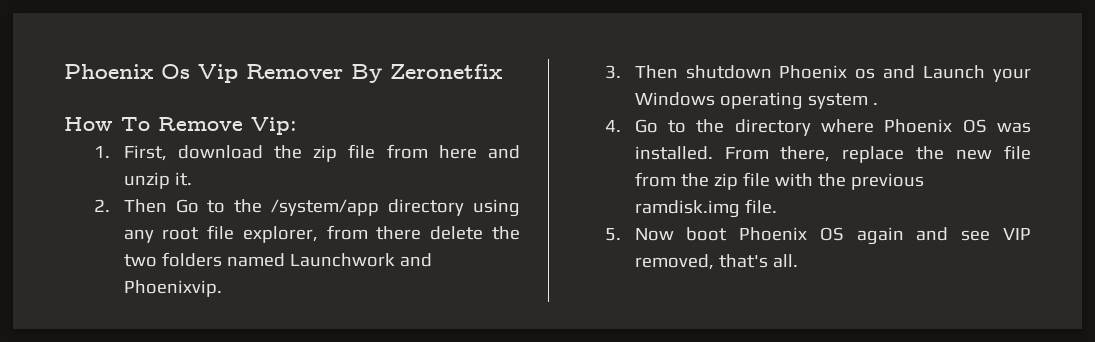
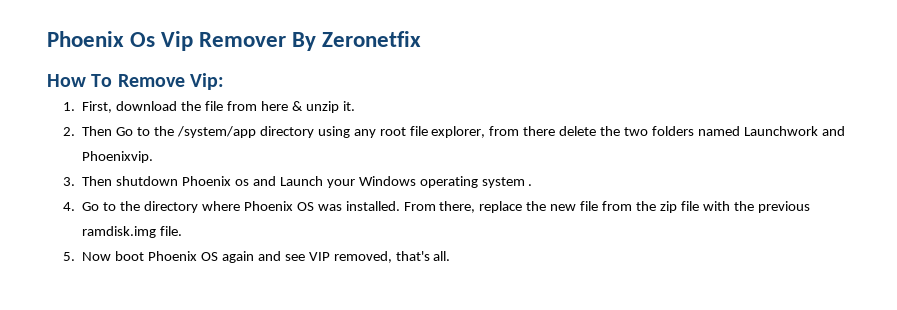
[313,145,338,162] zip -> (202, 106) none
[487,145,520,159] and -> [291,101,303,111] &

